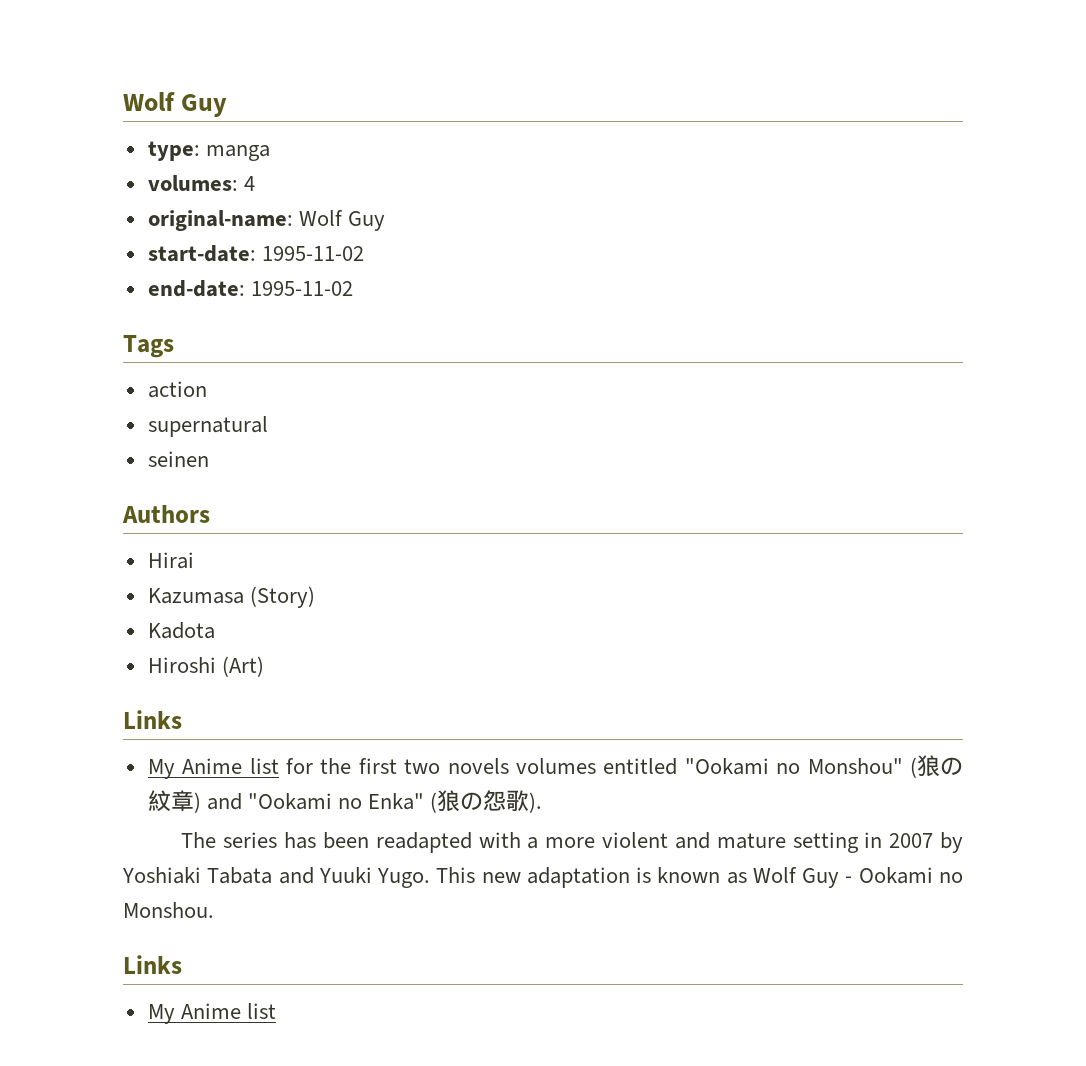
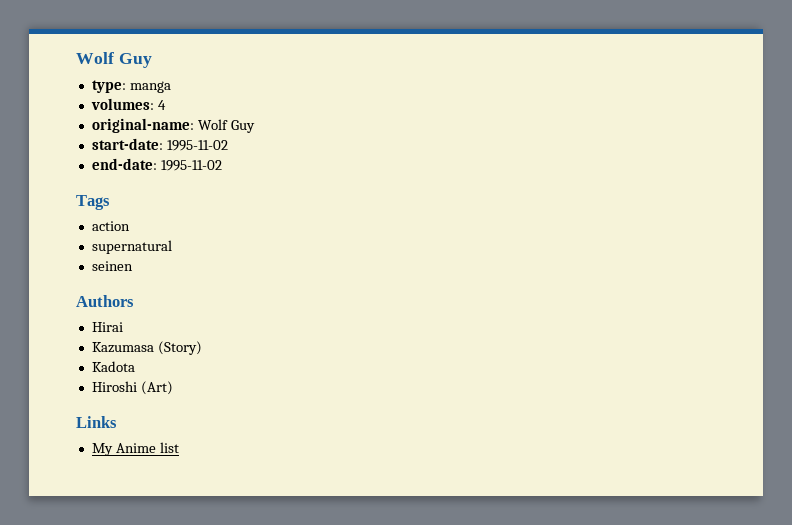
[147,755,964,779] [147,790,543,813] [181,832,963,853] [122,867,963,888] [123,902,214,918] [123,955,182,974] // My Anime list for the first two novels volumes entitled "Ookami no Monshou" (狼の紋章) and "Ookami no Enka" (狼の怨歌). // The series has been readapted with a more violent and mature setting in 2007 by Yoshiaki Tabata and Yuuki Yugo. This new adaptation is known as Wolf Guy - Ookami no Monshou. // Links -> (117, 422) none

